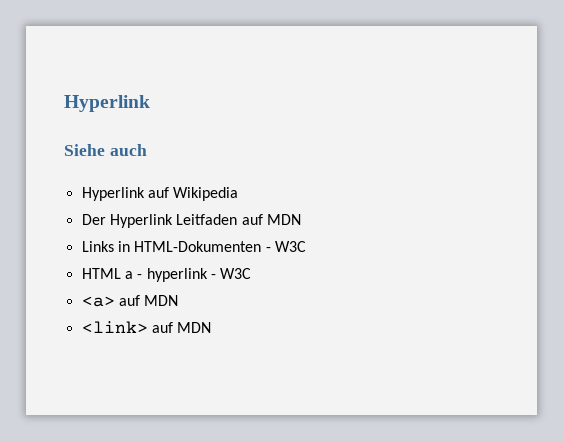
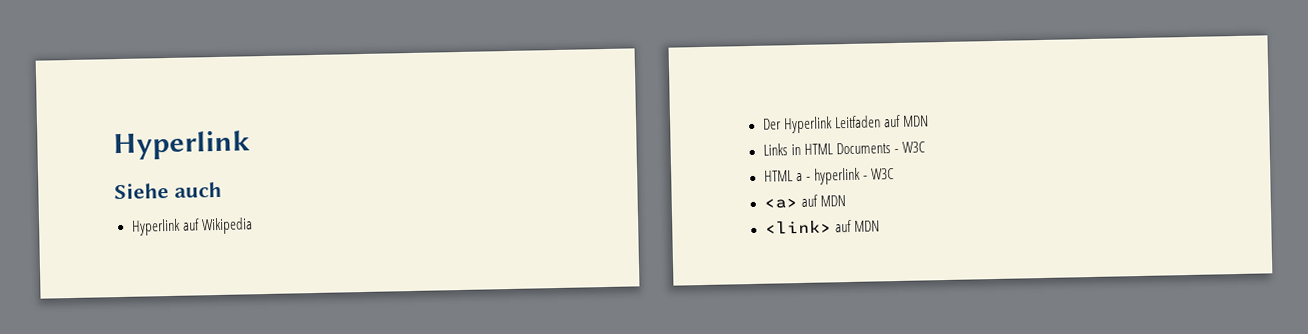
[134,241,262,252] HTML-Dokumenten -> [803,142,891,155] HTML Documents

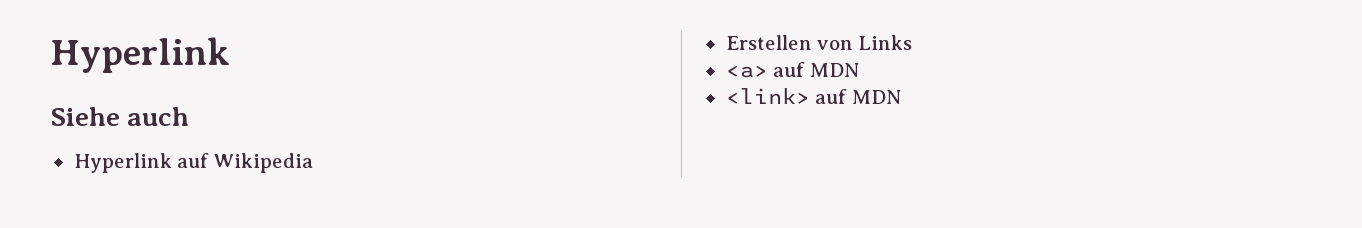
[762,114,929,134] [762,141,925,156] [763,167,894,185] Der Hyperlink Leitfaden auf MDN // Links in HTML Documents - W3C // HTML a - hyperlink - W3C -> [725,35,912,50] Erstellen von Links

